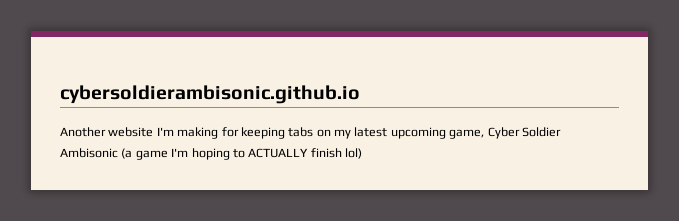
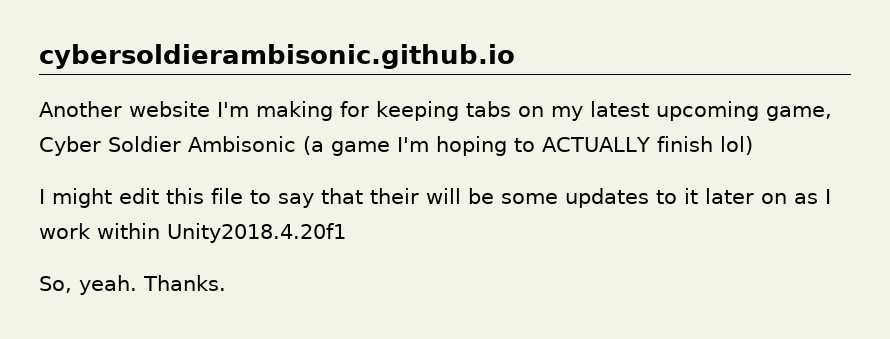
(362, 153) none -> [39,188,831,208] [39,223,346,243] [39,275,226,295] // I might edit this file to say that their will be some updates to it later on as I work within Unity2018.4.20f1 // So, yeah. Thanks.

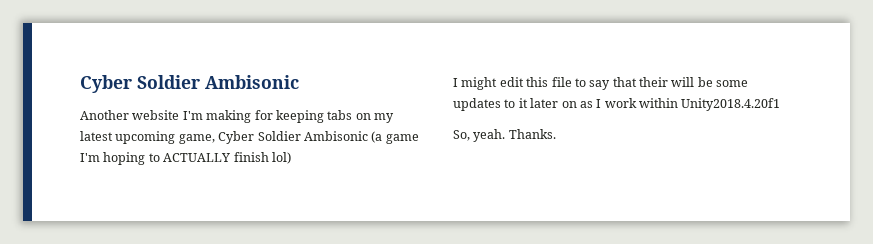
[39,44,515,69] cybersoldierambisonic.github.io -> [80,75,299,93] Cyber Soldier Ambisonic

